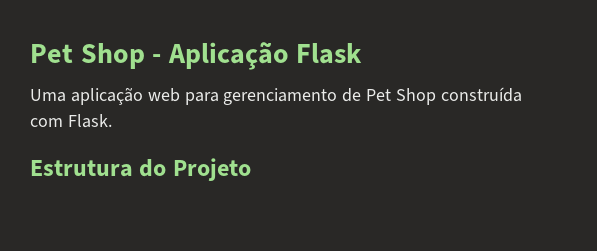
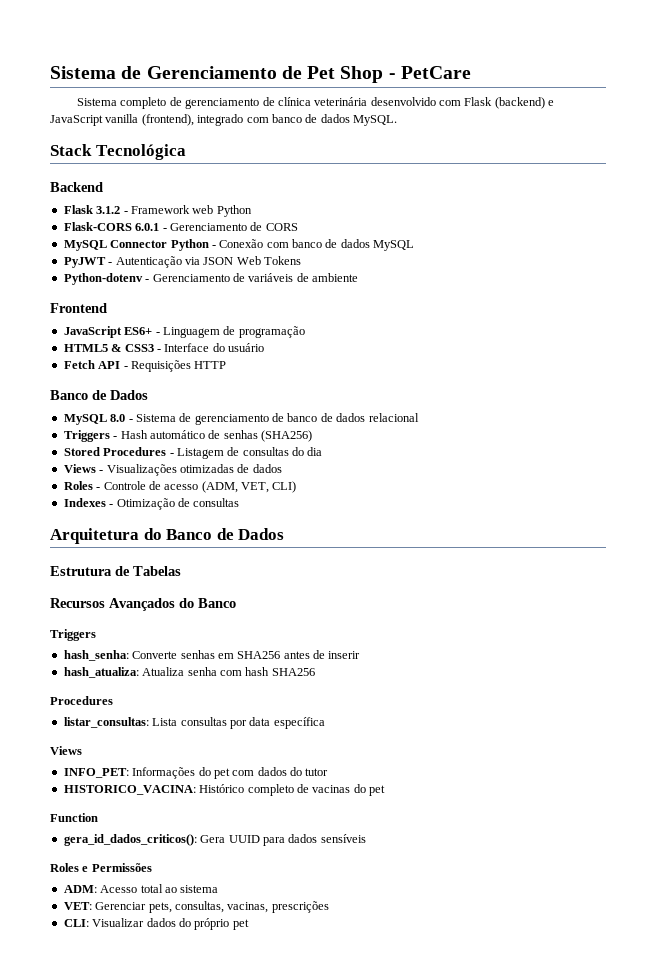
[30,42,363,70] [30,87,522,105] [30,114,112,128] [30,158,251,181] Pet Shop - Aplicação Flask // Uma aplicação web para gerenciamento de Pet Shop construída com Flask. // Estrutura do Projeto -> [50,66,471,83] [77,97,555,109] [50,114,397,126] [50,144,186,160] [50,182,103,192] [63,205,252,217] [63,222,298,231] [63,239,415,251] [63,256,301,268] [63,273,358,285] [50,303,107,313] [63,326,305,338] [63,343,264,352] [63,360,227,372] [50,390,148,400] [63,413,419,425] [63,430,312,442] [63,447,323,459] [63,464,282,476] [63,481,297,493] [63,498,240,510] [50,528,285,544] [50,566,181,576] [50,598,236,611] [50,629,96,641] [63,650,361,661] [63,667,315,678] [50,696,113,705] [63,717,325,729] [50,746,82,755] [63,767,329,779] [63,784,385,796] [50,813,98,822] [63,834,366,846] [50,863,152,872] [63,884,219,893] [63,901,329,913] [63,918,249,930] Sistema de Gerenciamento de Pet Shop - PetCare // Sistema completo de gerenciamento de clínica veterinária desenvolvido com Flask (backend) e JavaScript vanilla (frontend), integrado com banco de dados MySQL. // Stack Tecnológica // Backend // Flask 3.1.2 - Framework web Python // Flask-CORS 6.0.1 - Gerenciamento de CORS // MySQL Connector Python - Conexão com banco de dados MySQL // PyJWT - Autenticação via JSON Web Tokens // Python-dotenv - Gerenciamento de variáveis de ambiente // Frontend // JavaScript ES6+ - Linguagem de programação // HTML5 & CSS3 - Interface do usuário // Fetch API - Requisições HTTP // Banco de Dados // MySQL 8.0 - Sistema de gerenciamento de banco de dados relacional // Triggers - Hash automático de senhas (SHA256) // Stored Procedures - Listagem de consultas do dia // Views - Visualizações otimizadas de dados // Roles - Controle de acesso (ADM, VET, CLI) // Indexes - Otimização de consultas // Arquitetura do Banco de Dados // Estrutura de Tabelas // Recursos Avançados do Banco // Triggers // hash_senha: Converte senhas em SHA256 antes de inserir // hash_atualiza: Atualiza senha com hash SHA256 // Procedures // listar_consultas: Lista consultas por data específica // Views // INFO_PET: Informações do pet com dados do tutor // HISTORICO_VACINA: Histórico completo de vacinas do pet // Function // gera_id_dados_criticos(): Gera UUID para dados sensíveis // Roles e Permissões // ADM: Acesso total ao sistema // VET: Gerenciar pets, consultas, vacinas, prescrições // CLI: Visualizar dados do próprio pet

